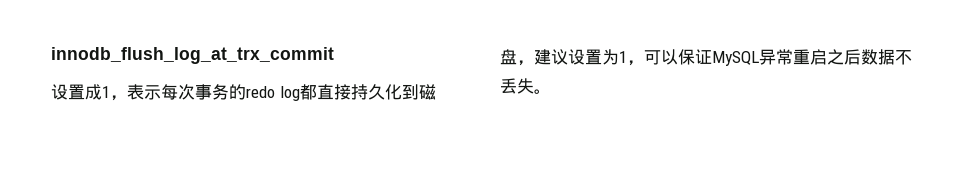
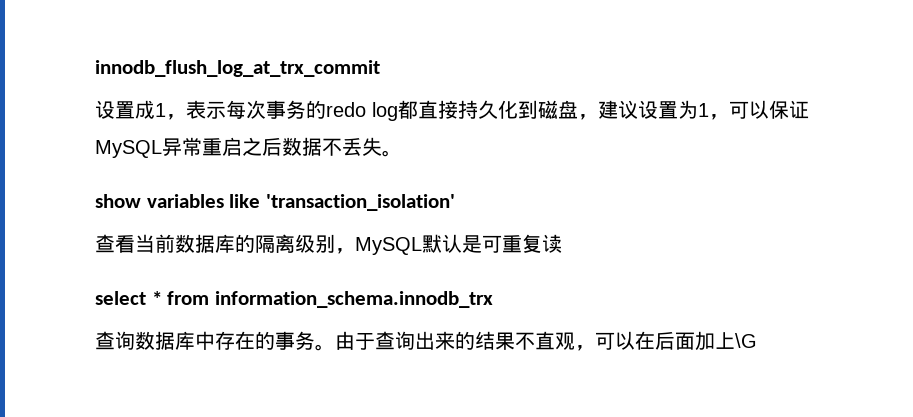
(551, 91) none -> [95,194,456,211] [95,234,562,255] [95,291,494,308] [95,331,757,351] // show variables like 'transaction_isolation' // 查看当前数据库的隔离级别，MySQL默认是可重复读 // select * from information_schema.innodb_trx // 查询数据库中存在的事务。由于查询出来的结果不直观，可以在后面加上\G

